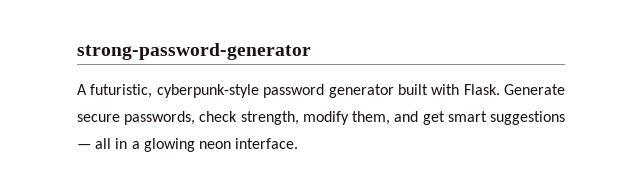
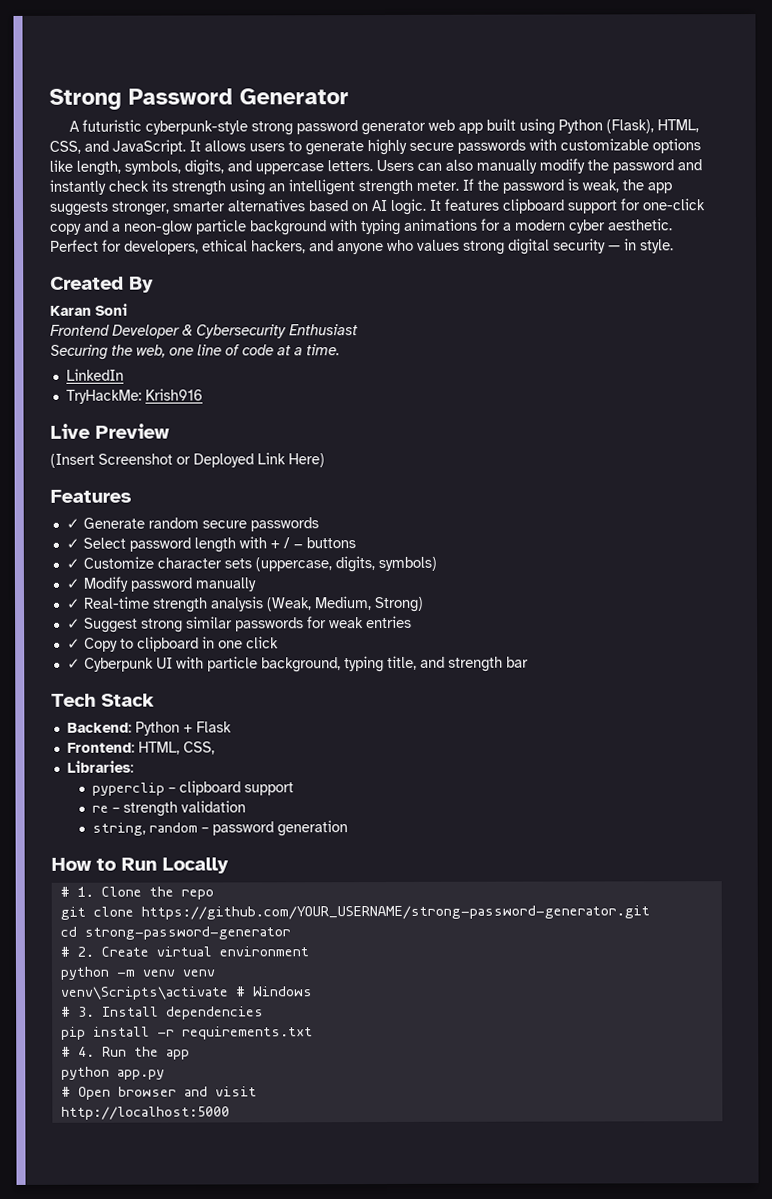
[77,43,311,60] [77,84,565,98] [77,111,565,125] [77,138,299,152] strong-password-generator // A futuristic, cyberpunk-style password generator built with Flask. Generate secure passwords, check strength, modify them, and get smart suggestions — all in a glowing neon interface. -> [49,88,349,110] [68,118,699,136] [49,138,701,156] [49,158,702,176] [49,178,672,196] [49,198,705,216] [50,218,673,236] [50,238,674,255] [50,276,154,293] [50,303,128,316] [50,324,358,339] [50,344,340,360] [65,368,124,381] [65,388,203,404] [50,423,170,439] [50,452,325,468] [50,489,132,503] [65,517,319,532] [65,536,356,553] [65,556,437,573] [65,576,256,592] [65,596,424,613] [66,615,412,633] [66,636,279,652] [66,655,529,673] [51,693,155,707] [66,721,232,736] [66,741,215,755] [66,760,134,773] [92,780,295,796] [92,800,247,817] [92,820,349,837] [51,857,229,874] [59,886,214,900] [59,905,650,920] [59,926,291,940] [59,946,309,957] [59,966,215,980] [60,986,313,1000] [60,1006,264,1020] [60,1026,313,1040] [60,1046,190,1060] [60,1066,165,1080] [60,1086,257,1100] [60,1106,230,1120] Strong Password Generator // A futuristic cyberpunk-style strong password generator web app built using Python (Flask), HTML, CSS, and JavaScript. It allows users to generate highly secure passwords with customizable options like length, symbols, digits, and uppercase letters. Users can also manually modify the password and instantly check its strength using an intelligent strength meter. If the password is weak, the app suggests stronger, smarter alternatives based on AI logic. It features clipboard support for one-click copy and a neon-glow particle background with typing animations for a modern cyber aesthetic. Perfect for developers, ethical hackers, and anyone who values strong digital security — in style. // Created By // Karan Soni // Frontend Developer & Cybersecurity Enthusiast // Securing the web, one line of code at a time. // LinkedIn // TryHackMe: Krish916 // Live Preview // (Insert Screenshot or Deployed Link Here) // Features // ✓ Generate random secure passwords // ✓ Select password length with + / − buttons // ✓ Customize character sets (uppercase, digits, symbols) // ✓ Modify password manually // ✓ Real-time strength analysis (Weak, Medium, Strong) // ✓ Suggest strong similar passwords for weak entries // ✓ Copy to clipboard in one click // ✓ Cyberpunk UI with particle background, typing title, and strength bar // Tech Stack // Backend: Python + Flask // Frontend: HTML, CSS, // Libraries: // pyperclip – clipboard support // re – strength validation // string, random – password generation // How to Run Locally // # 1. Clone the repo // git clone https://github.com/YOUR_USERNAME/strong-password-generator.git // cd strong-password-generator // # 2. Create virtual environment // python -m venv venv // venv\Scripts\activate # Windows // # 3. Install dependencies // pip install -r requirements.txt // # 4. Run the app // python app.py // # Open browser and visit // http://localhost:5000

